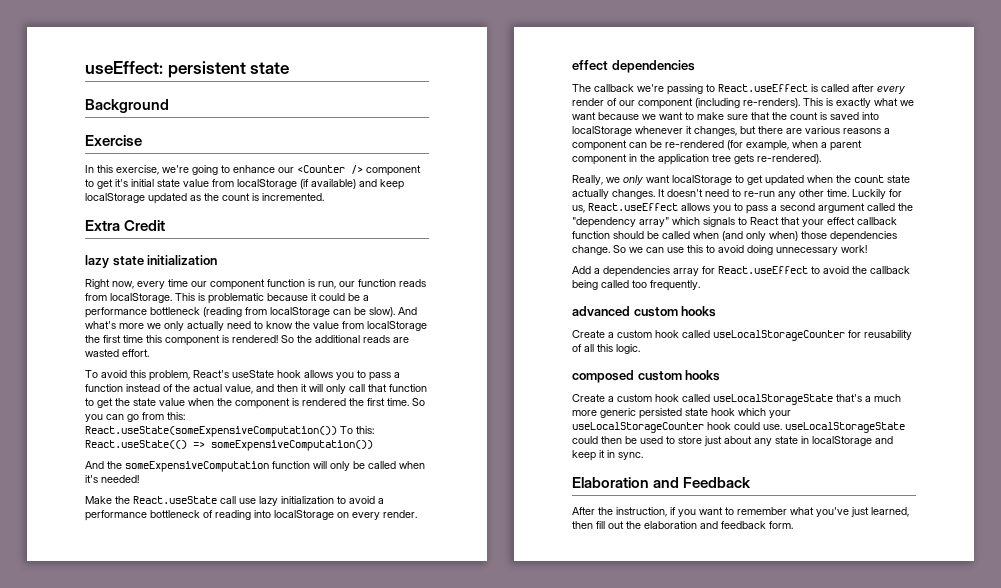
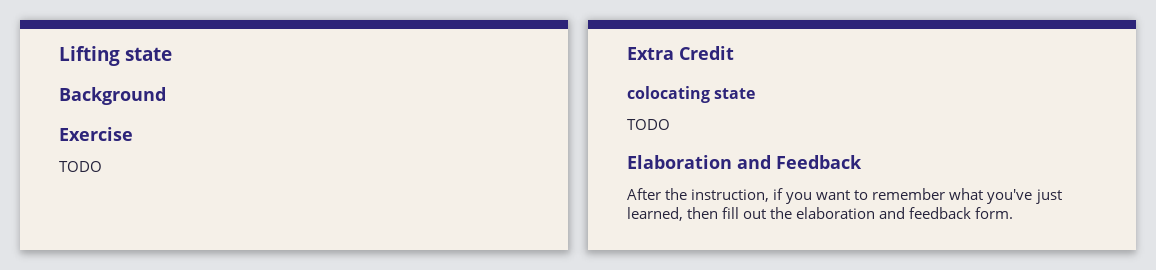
[85,61,246,78] useEffect: persistent -> [59,46,120,66] Lifting
[85,165,421,176] [85,179,404,190] [85,193,324,204] In this exercise, we're going to enhance our <Counter /> component to get it's initial state value from localStorage (if available) and keep localStorage updated as the count is incremented. -> [59,161,102,172] TODO
[85,255,218,268] [85,279,426,290] [85,293,369,304] [85,307,417,318] [85,321,427,331] [85,335,409,346] [85,349,149,357] [85,370,400,381] [85,384,427,394] [85,398,425,409] [85,412,185,422] [85,426,374,437] [85,440,373,451] [85,461,425,472] [85,475,139,483] [85,496,384,506] [85,510,417,521] [572,60,695,73] [572,84,905,95] [572,98,914,109] [572,112,879,120] [572,126,890,136] [572,140,862,151] [572,154,821,165] [572,175,910,186] [572,189,902,199] [572,203,913,214] [572,217,897,228] [572,231,897,242] [572,245,867,255] [572,266,910,277] [572,280,700,291] [572,306,717,317] [572,330,912,341] [572,344,640,354] [572,370,721,383] [572,394,901,405] [572,408,791,419] [572,422,905,433] [572,436,893,446] [572,450,643,461] lazy state initialization // Right now, every time our component function is run, our function reads from localStorage. This is problematic because it could be a performance bottleneck (reading from localStorage can be slow). And what's more we only actually need to know the value from localStorage the first time this component is rendered! So the additional reads are wasted effort. // To avoid this problem, React's useState hook allows you to pass a function instead of the actual value, and then it will only call that function to get the state value when the component is rendered the first time. So you can go from this: React.useState(someExpensiveComputation()) To this: React.useState(() => someExpensiveComputation()) // And the someExpensiveComputation function will only be called when it's needed! // Make the React.useState call use lazy initialization to avoid a performance bottleneck of reading into localStorage on every render. // effect dependencies // The callback we're passing to React.useEffect is called after every render of our component (including re-renders). This is exactly what we want because we want to make sure that the count is saved into localStorage whenever it changes, but there are various reasons a component can be re-rendered (for example, when a parent component in the application tree gets re-rendered). // Really, we only want localStorage to get updated when the count state actually changes. It doesn't need to re-run any other time. Luckily for us, React.useEffect allows you to pass a second argument called the "dependency array" which signals to React that your effect callback function should be called when (and only when) those dependencies change. So we can use this to avoid doing unnecessary work! // Add a dependencies array for React.useEffect to avoid the callback being called too frequently. // advanced custom hooks // Create a custom hook called useLocalStorageCounter for reusability of all this logic. // composed custom hooks // Create a custom hook called useLocalStorageState that's a much more generic persisted state hook which your useLocalStorageCounter hook could use. useLocalStorageState could then be used to store just about any state in localStorage and keep it in sync. -> [627,86,756,103] [627,119,670,130] colocating state // TODO

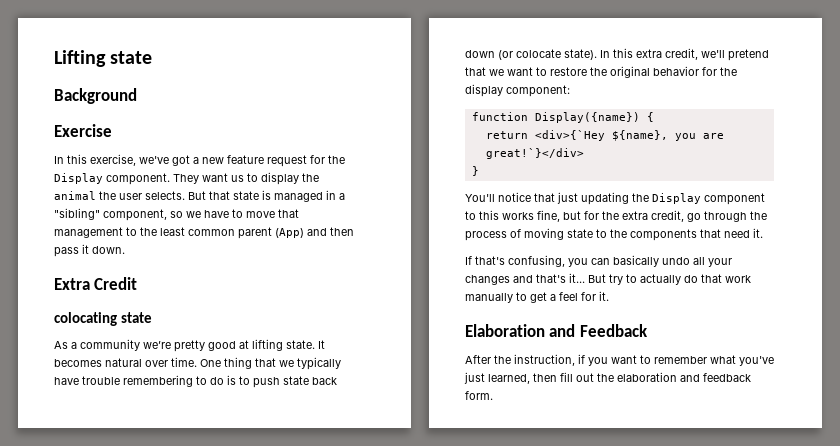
[59,161,102,172] [627,46,734,60] [627,86,756,103] [627,119,670,130] TODO // Extra Credit // colocating state // TODO -> [54,154,345,167] [54,172,319,185] [54,190,345,202] [54,208,299,221] [54,227,354,239] [54,244,125,257] [54,277,138,290] [54,312,152,326] [54,339,325,352] [54,357,341,370] [54,375,337,388] [465,48,769,61] [465,66,737,78] [465,84,570,97] [471,112,654,123] [485,130,724,141] [485,148,584,159] [471,166,479,176] [465,192,765,205] [465,210,767,222] [465,228,763,241] [465,255,732,267] [465,273,751,285] [465,291,609,303] In this exercise, we've got a new feature request for the Display component. They want us to display the animal the user selects. But that state is managed in a "sibling" component, so we have to move that management to the least common parent (App) and then pass it down. // Extra Credit // colocating state // As a community we’re pretty good at lifting state. It becomes natural over time. One thing that we typically have trouble remembering to do is to push state back down (or colocate state). In this extra credit, we'll pretend that we want to restore the original behavior for the display component: // function Display({name}) { // return <div>{`Hey ${name}, you are great!`}</div> // } // You'll notice that just updating the Display component to this works fine, but for the extra credit, go through the process of moving state to the components that need it. // If that's confusing, you can basically undo all your changes and that's it... But try to actually do that work manually to get a feel for it.

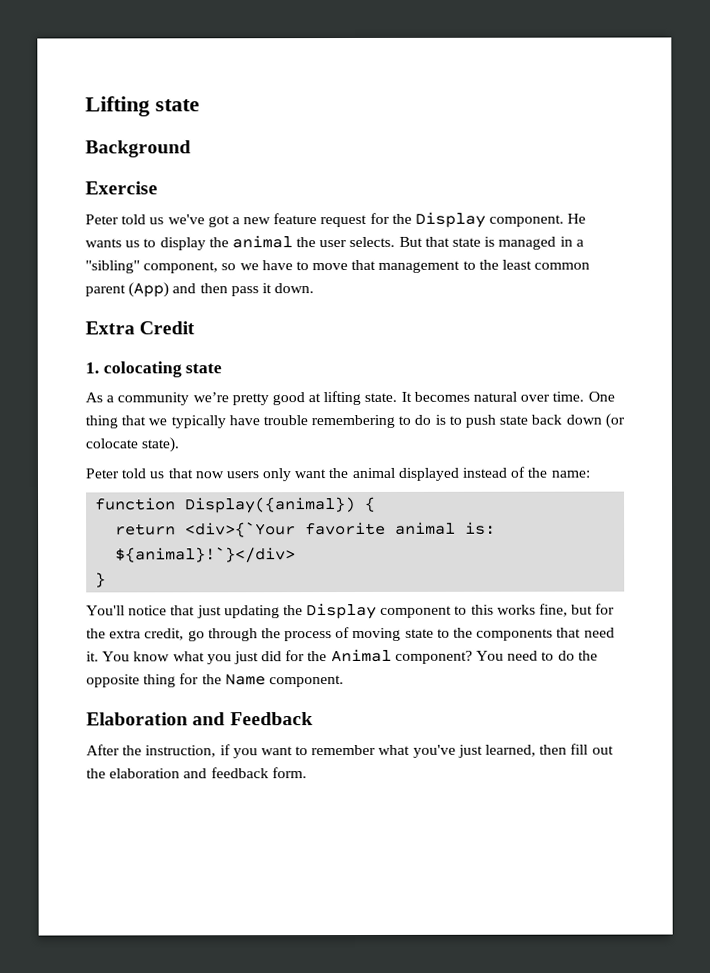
[54,154,136,166] In this exercise, -> [85,214,165,225] Peter told us
[173,173,228,184] They want -> [567,213,587,224] [85,238,122,248] He wants
(138, 283) none -> [85,362,99,374] 1.
[600,48,769,61] [465,66,737,78] [465,84,570,97] In this extra credit, we'll pretend that we want to restore the original behavior for the display component: -> [85,466,590,482] // Peter told us that now users only want the animal displayed instead of the name:
[534,112,640,123] Display({name}) -> [185,496,357,514] Display({animal})
[534,130,724,141] [485,148,584,159] <div>{`Hey ${name}, you are great!`}</div> -> [185,521,497,538] [115,547,297,563] <div>{`Your favorite animal is: ${animal}!`}</div>
[465,255,732,267] [465,273,751,285] [465,291,609,303] // If that's confusing, you can basically undo all your changes and that's it... But try to actually do that work manually to get a feel for it. -> [102,648,598,665] [86,673,344,688] You know what you just did for the Animal component? You need to do the opposite thing for the Name component.

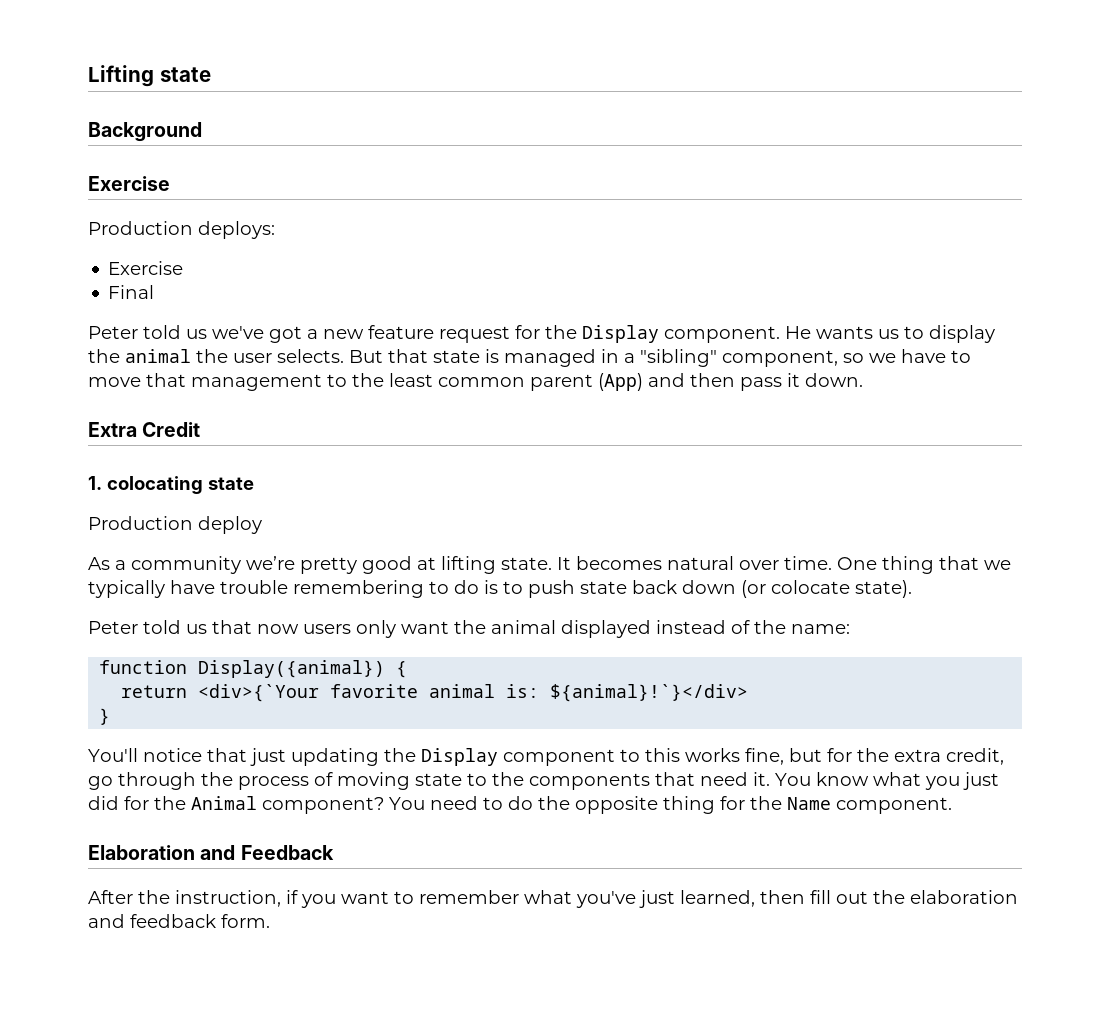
(158, 188) none -> [88,221,275,239] [108,261,184,275] [108,285,155,299] // Production deploys: // Exercise // Final
(223, 368) none -> [88,516,262,534] // Production deploy

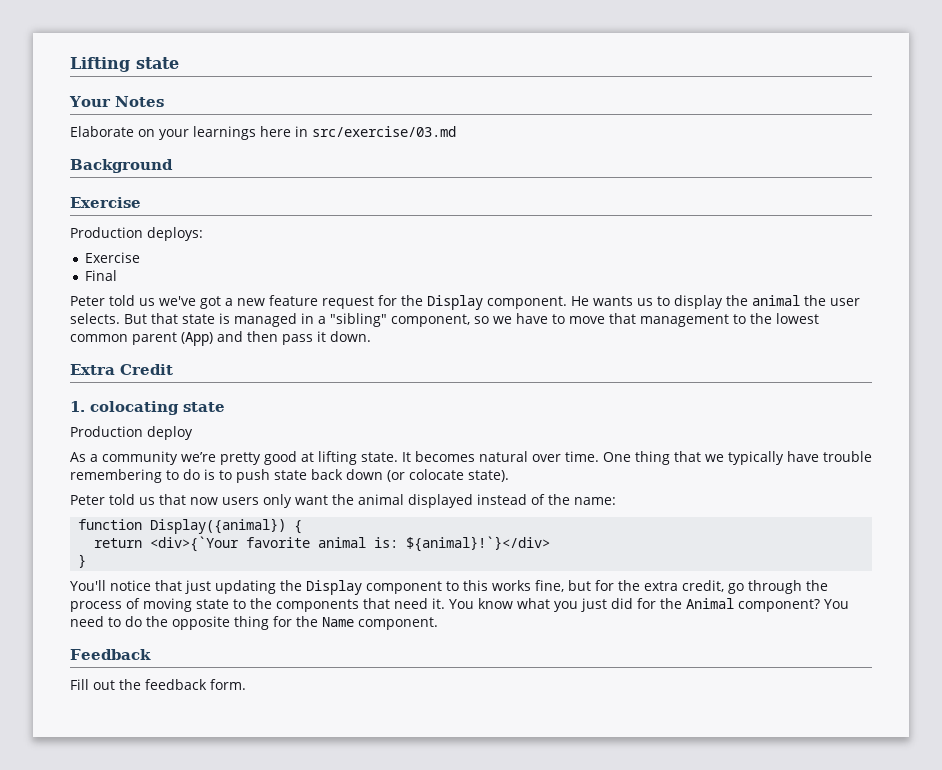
(211, 74) none -> [69,96,164,107] [70,126,456,140] // Your Notes // Elaborate on your learnings here in src/exercise/03.md
[389,373,433,387] least -> [776,313,819,324] lowest
[88,845,236,860] Elaboration and -> (438, 623) none
[88,890,1018,908] [88,914,125,928] After the instruction, if you want to remember what you've just learned, then fill out the elaboration and -> [70,679,141,690] Fill out the

